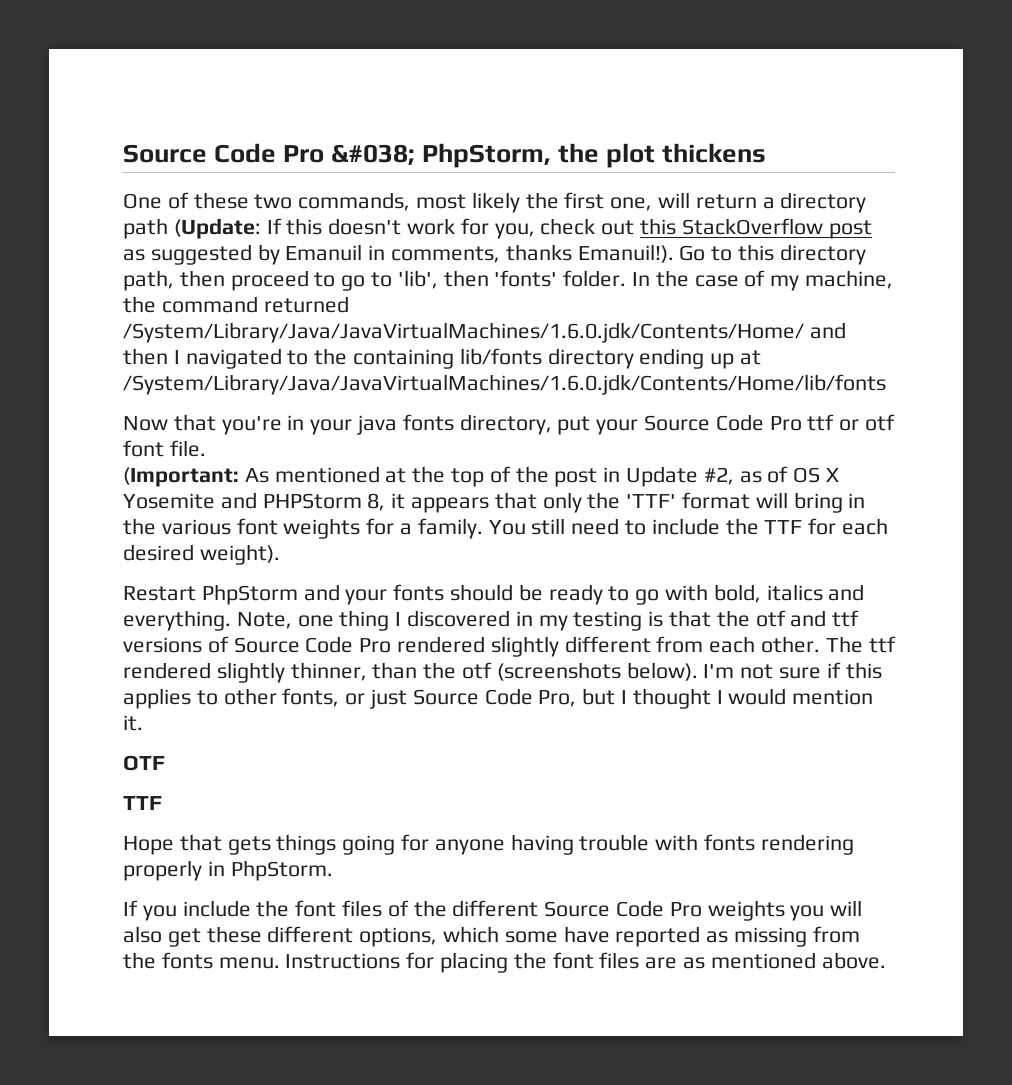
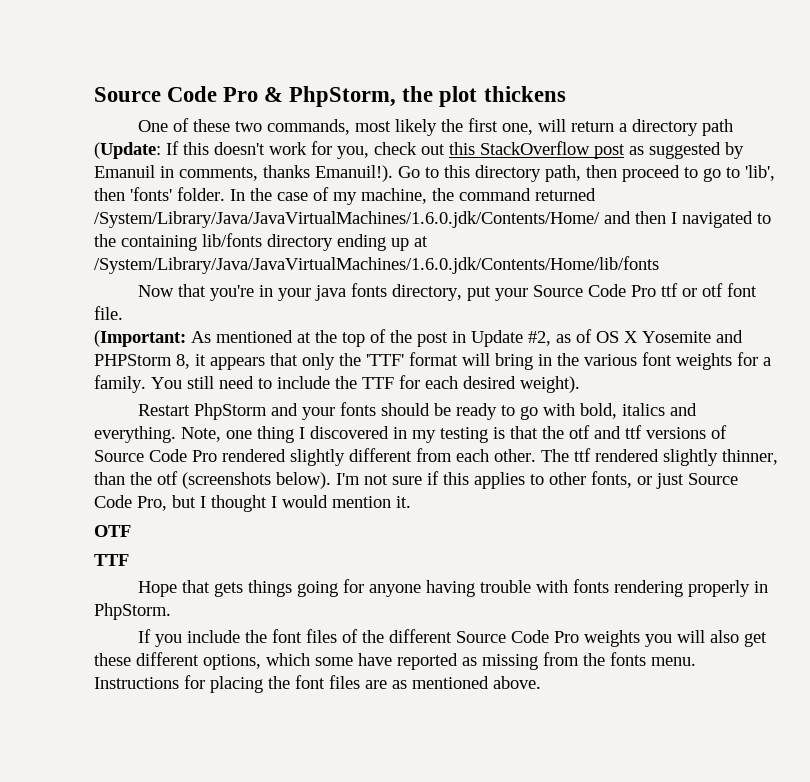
[123,143,416,165] Source Code Pro &#038; -> [94,86,284,102] Source Code Pro &

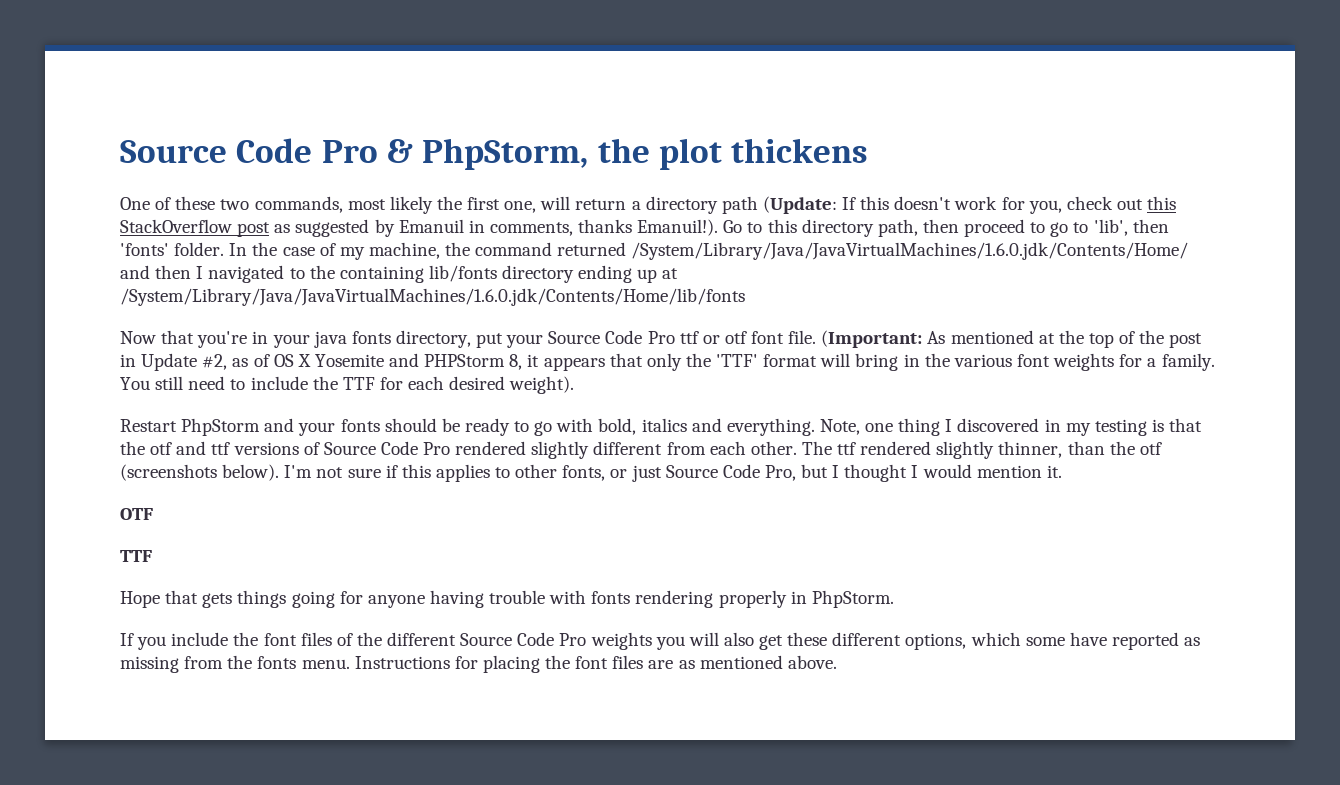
(123, 313) // -> (817, 337) none

